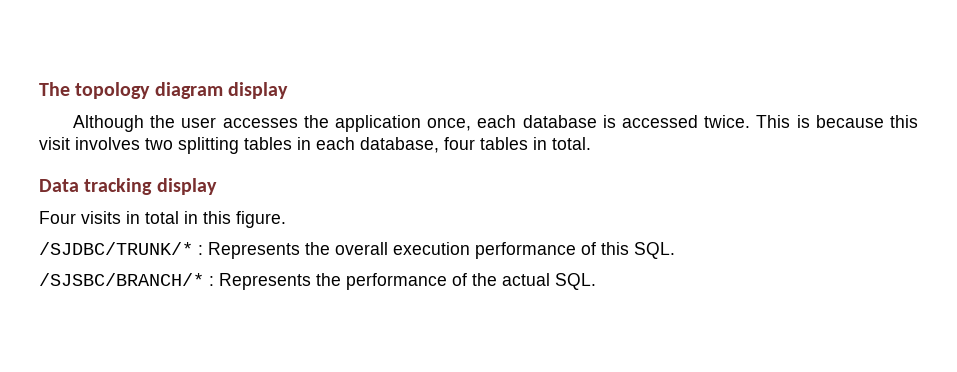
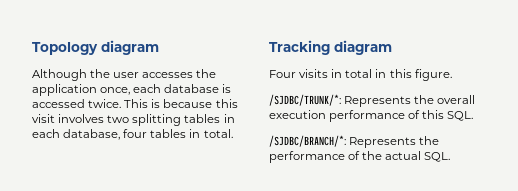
[39,82,289,99] The topology diagram display -> [32,40,159,55] Topology diagram
[39,178,217,195] Data tracking display -> [269,40,392,55] Tracking diagram
[39,242,203,255] /SJDBC/TRUNK/* : -> [269,94,341,106] /SJDBC/TRUNK/*:
[39,273,214,286] /SJSBC/BRANCH/* : -> [269,135,346,147] /SJDBC/BRANCH/*:

